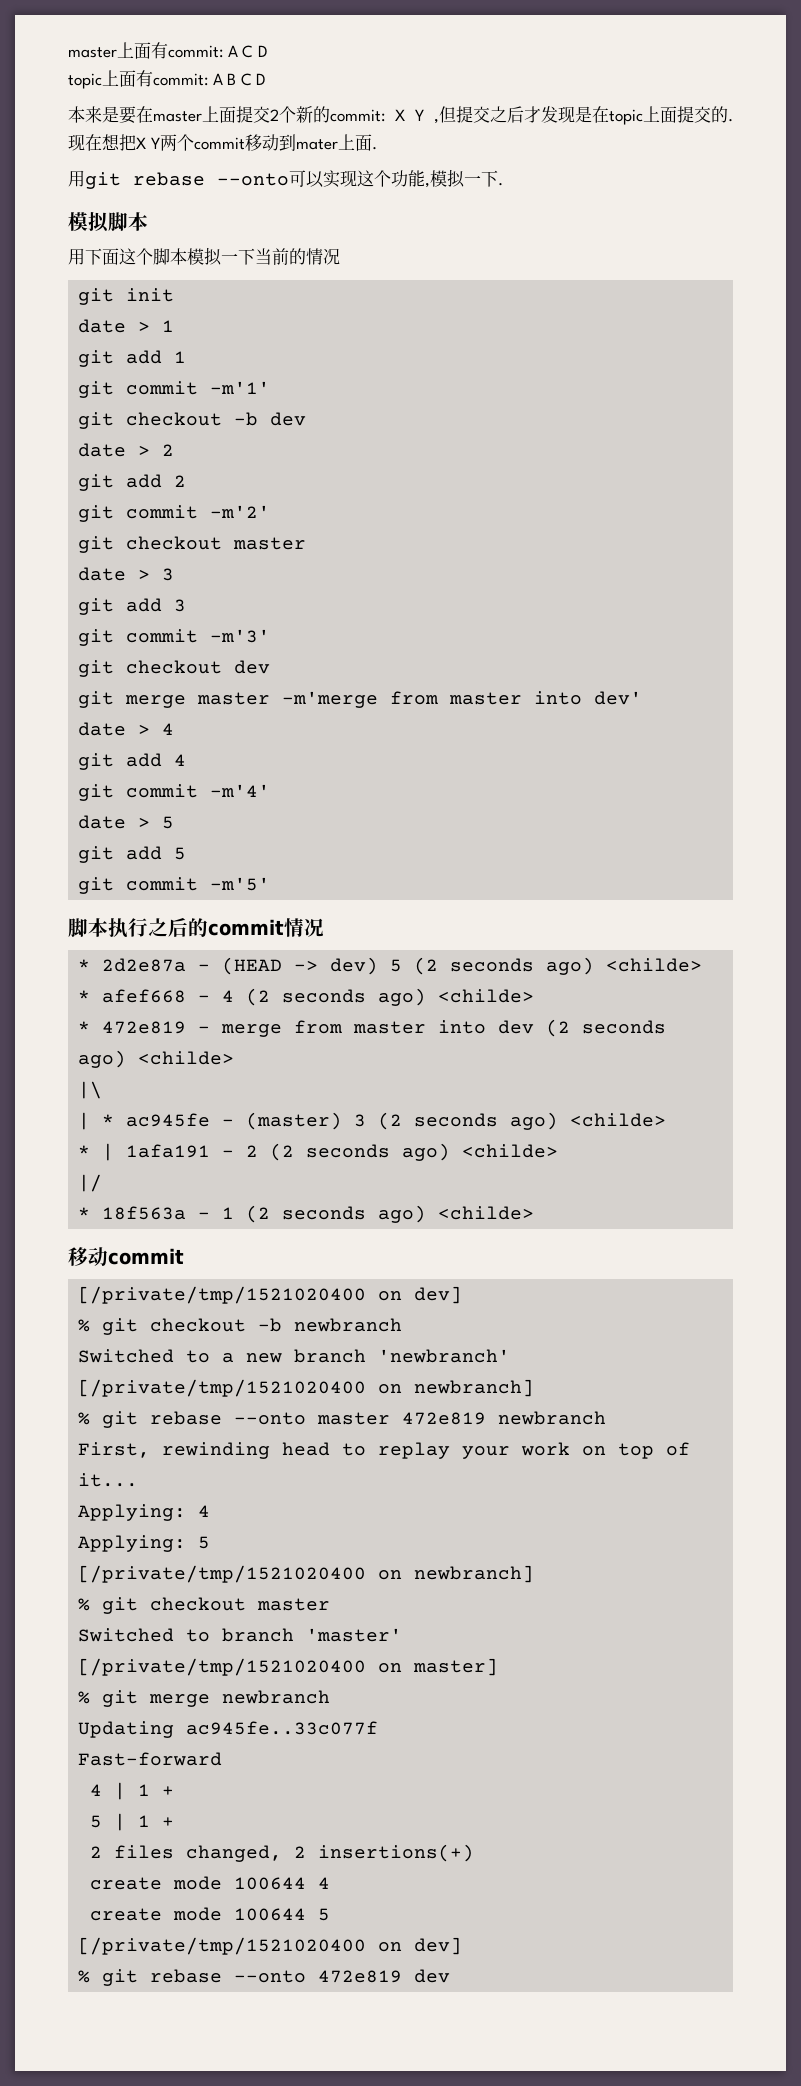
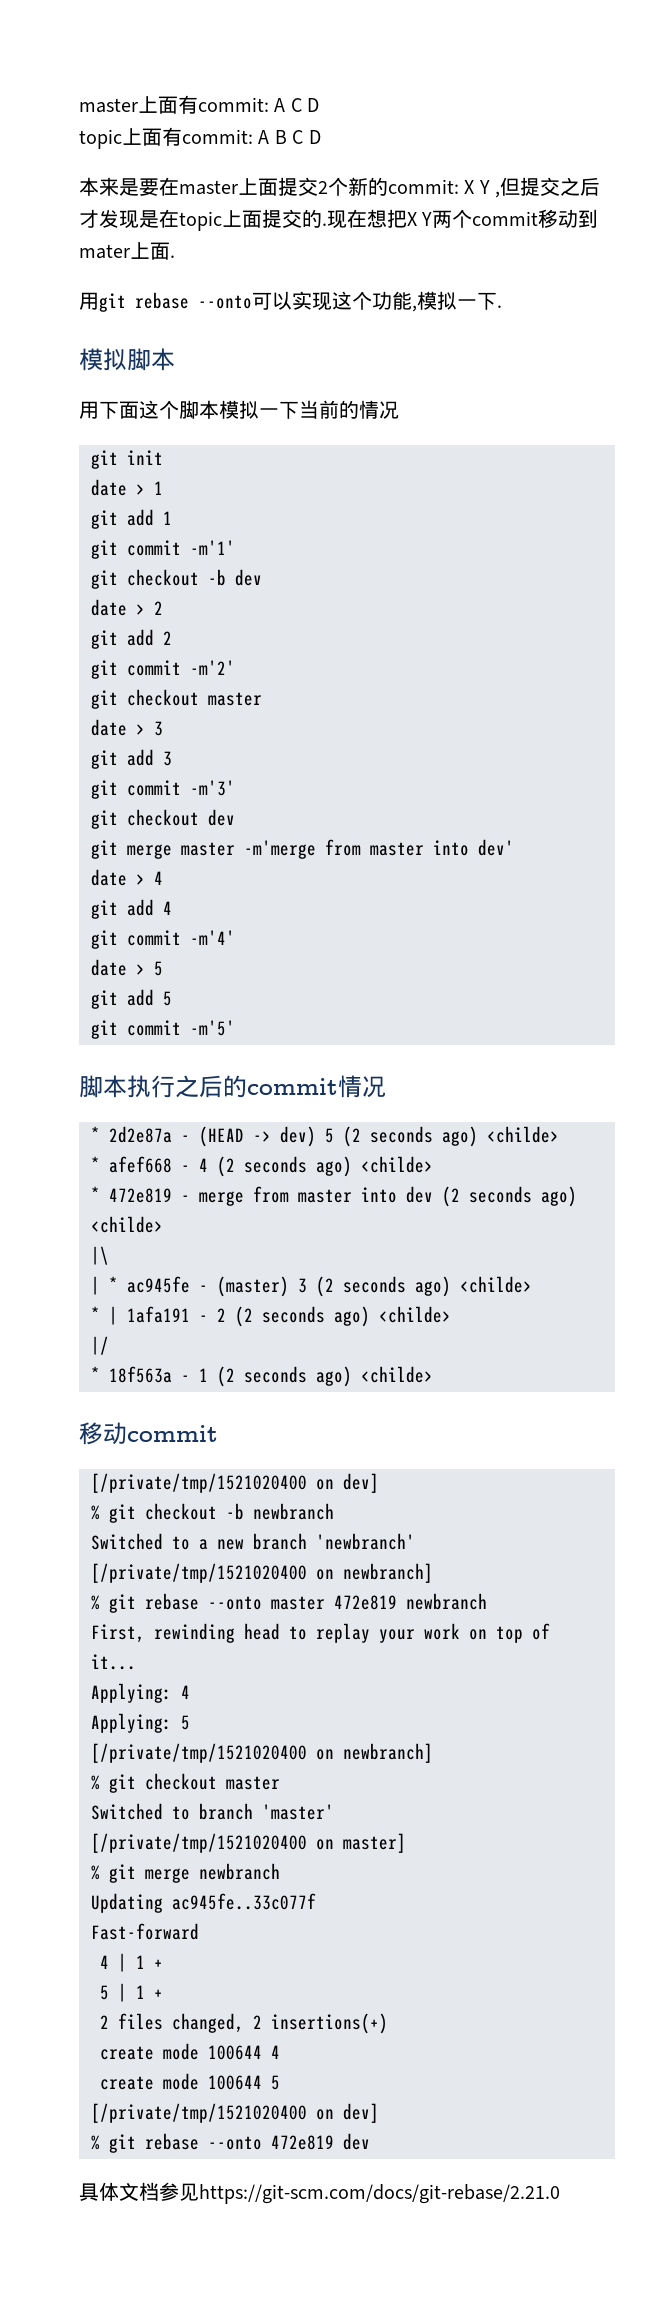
(451, 1976) none -> [79,2182,560,2204] // 具体文档参见https://git-scm.com/docs/git-rebase/2.21.0

